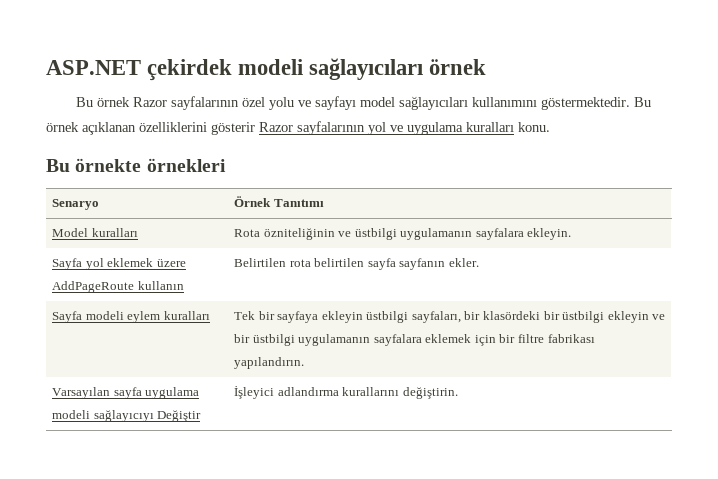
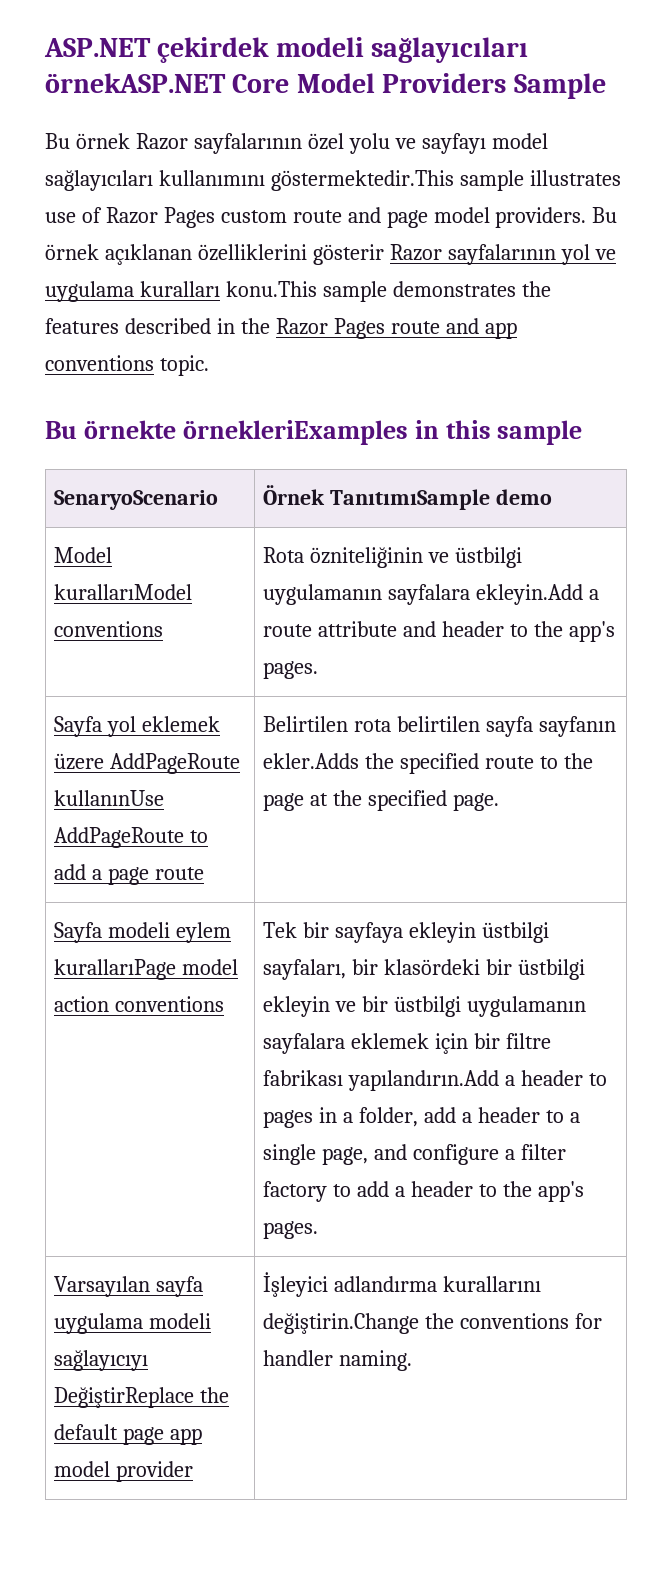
[429,59,487,75] örnek -> [45,73,606,99] örnekASP.NET Core Model Providers Sample
[541,97,631,110] göstermektedir. -> [270,170,621,191] [45,207,587,228] göstermektedir.This sample illustrates use of Razor Pages custom route and page model providers.
[518,122,550,132] [46,158,226,172] [52,199,100,210] konu. // Bu örnekte örnekleri // Senaryo -> [225,281,551,302] [45,318,517,339] [45,355,209,376] [45,420,583,445] [54,490,219,510] konu.This sample demonstrates the features described in the Razor Pages route and app conventions topic. // Bu örnekte örnekleriExamples in this sample // SenaryoScenario
[273,199,324,207] [52,228,138,237] Tanıtımı // Model kuralları -> [330,489,553,510] [54,547,113,563] [54,584,193,600] [54,621,164,637] TanıtımıSample demo // Model kurallarıModel conventions
[527,228,572,240] ekleyin. -> [476,584,600,605] [263,621,615,642] [263,661,319,679] ekleyin.Add a route attribute and header to the app's pages.
[137,281,184,290] kullanın -> [54,790,165,806] [54,827,209,848] [54,864,205,885] kullanınUse AddPageRoute to add a page route
[448,258,479,267] ekler. -> [263,753,593,774] [263,790,500,811] ekler.Adds the specified route to the page at the specified page.
[163,311,210,320] kuralları -> [54,959,239,980] [54,996,225,1012] kurallarıPage model action conventions
[234,357,305,369] yapılandırın. -> [348,1070,608,1091] [263,1107,580,1128] [263,1144,566,1165] [263,1181,584,1202] [263,1221,319,1239] yapılandırın.Add a header to pages in a folder, add a header to a single page, and configure a filter factory to add a header to the app's pages.
[157,410,202,422] [234,386,458,399] Değiştir | İşleyici adlandırma kurallarını değiştirin. -> [54,1387,230,1408] [54,1424,203,1445] [54,1461,194,1482] [263,1272,542,1297] [263,1313,603,1334] [263,1350,413,1371] DeğiştirReplace the default page app model provider | İşleyici adlandırma kurallarını değiştirin.Change the conventions for handler naming.

